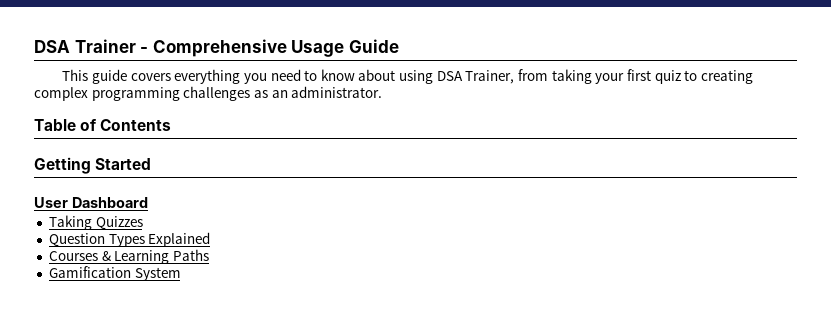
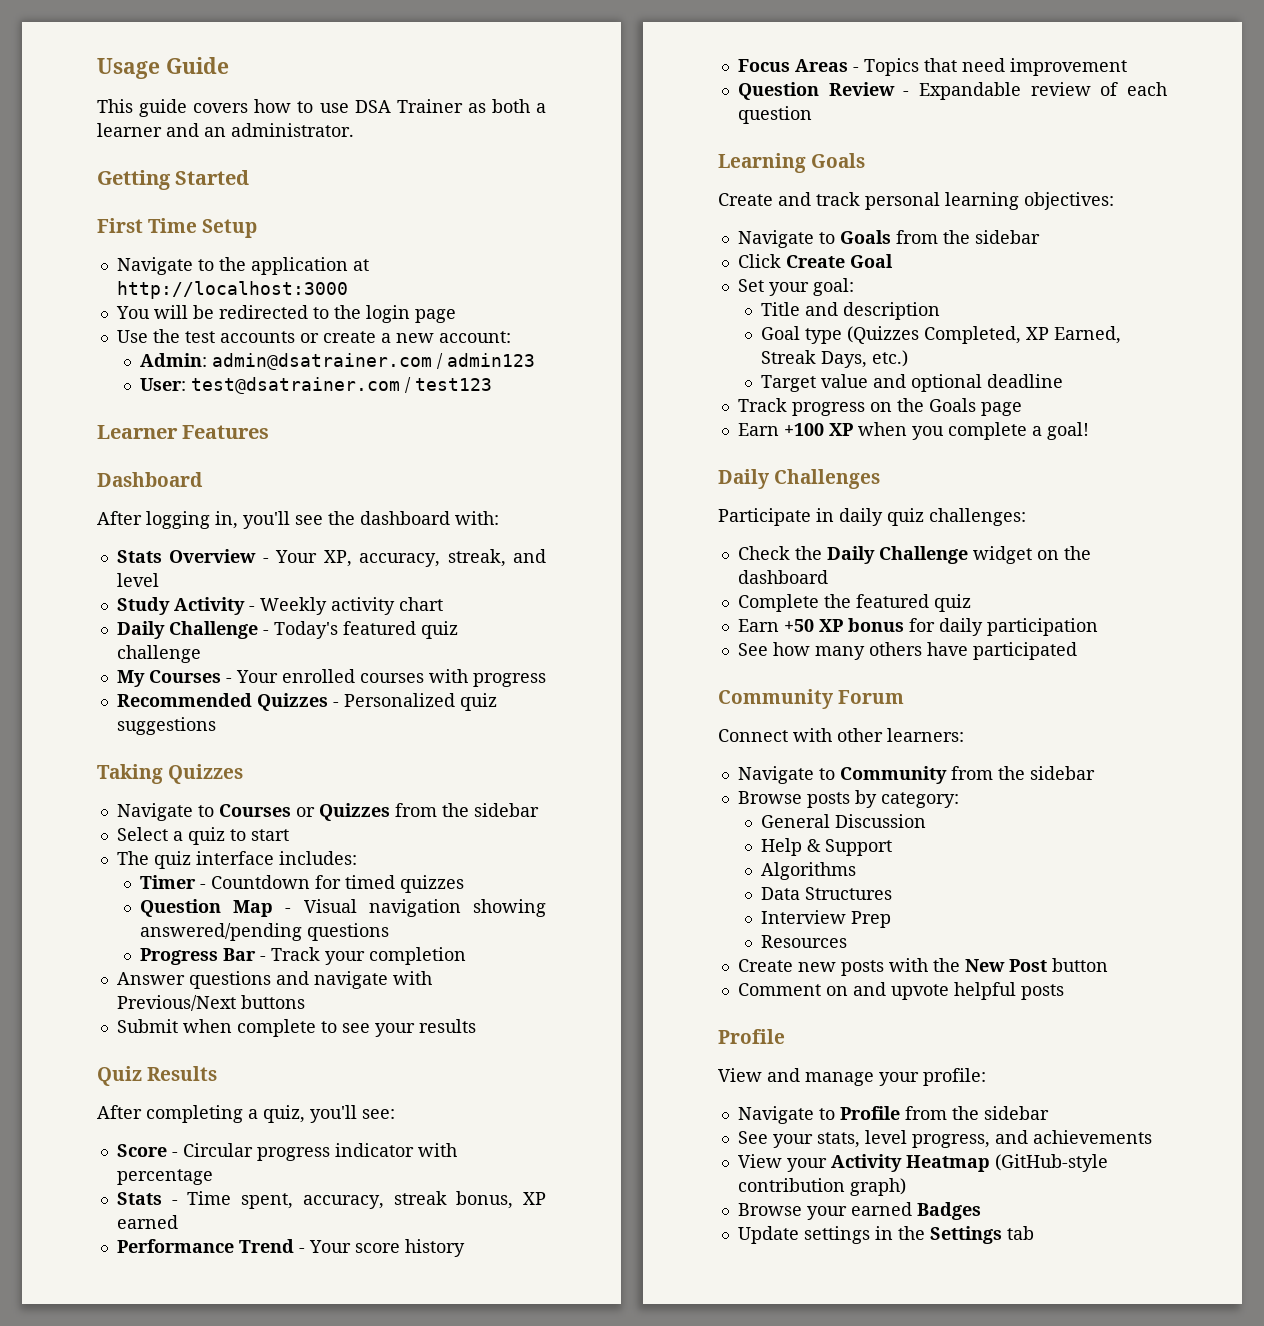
[34,39,287,57] DSA Trainer - Comprehensive -> (97, 68) none
[174,69,753,84] [34,86,268,101] everything you need to know about using DSA Trainer, from taking your first quiz to creating complex programming challenges as -> [254,99,546,113] [97,123,199,137] how to use DSA Trainer as both a learner and
[34,119,172,131] // Table of Contents -> (354, 130) none
[34,197,148,208] [48,215,143,230] [48,232,211,247] [48,249,209,264] [48,266,181,281] User Dashboard // Taking Quizzes // Question Types Explained // Courses & Learning Paths // Gamification System -> [97,218,258,238] [116,257,369,275] [116,281,348,299] [115,305,456,323] [116,329,511,343] [139,353,535,370] [139,377,492,394] [97,425,270,439] [97,472,203,487] [97,511,499,529] [116,549,546,567] [116,573,159,587] [116,597,443,615] [116,621,458,639] [116,645,201,663] [116,669,546,687] [116,693,497,711] [116,717,216,735] [97,764,244,784] [116,803,539,821] [116,827,289,845] [116,851,357,869] [139,875,464,893] [139,899,546,917] [139,923,389,941] [139,947,466,965] [116,971,432,989] [116,995,305,1011] [116,1019,476,1037] [97,1066,218,1086] [97,1105,395,1123] [116,1143,457,1161] [116,1169,213,1185] [116,1191,546,1209] [116,1215,178,1229] [116,1239,465,1257] [737,58,1127,76] [737,82,1167,100] [737,106,812,124] [718,153,866,173] [718,192,1114,210] [737,230,1040,248] [737,254,893,268] [737,278,854,296] [760,302,940,320] [760,326,1121,344] [760,350,908,368] [760,374,1063,392] [737,398,1022,416] [737,422,1089,440] [718,469,881,489] [718,508,1026,526] [737,546,1091,564] [737,570,828,584] [737,594,971,612] [737,618,1098,636] [737,642,1077,660] [718,689,905,709] [718,728,964,742] [737,766,1095,784] [737,790,959,808] [760,814,926,828] [760,838,892,856] [760,862,856,880] [760,887,892,900] [760,910,891,928] [760,935,847,948] [737,958,1108,976] [737,982,1064,1000] [718,1029,785,1044] [718,1068,986,1086] [737,1106,1049,1124] [737,1130,1152,1148] [737,1154,1108,1172] [737,1178,906,1196] [737,1202,981,1220] [737,1226,1034,1244] First Time Setup // Navigate to the application at http://localhost:3000 // You will be redirected to the login page // Use the test accounts or create a new account: // Admin: admin@dsatrainer.com / admin123 // User: test@dsatrainer.com / test123 // Learner Features // Dashboard // After logging in, you'll see the dashboard with: // Stats Overview - Your XP, accuracy, streak, and level // Study Activity - Weekly activity chart // Daily Challenge - Today's featured quiz challenge // My Courses - Your enrolled courses with progress // Recommended Quizzes - Personalized quiz suggestions // Taking Quizzes // Navigate to Courses or Quizzes from the sidebar // Select a quiz to start // The quiz interface includes: // Timer - Countdown for timed quizzes // Question Map - Visual navigation showing answered/pending questions // Progress Bar - Track your completion // Answer questions and navigate with Previous/Next buttons // Submit when complete to see your results // Quiz Results // After completing a quiz, you'll see: // Score - Circular progress indicator with percentage // Stats - Time spent, accuracy, streak bonus, XP earned // Performance Trend - Your score history // Focus Areas - Topics that need improvement // Question Review - Expandable review of each question // Learning Goals // Create and track personal learning objectives: // Navigate to Goals from the sidebar // Click Create Goal // Set your goal: // Title and description // Goal type (Quizzes Completed, XP Earned, Streak Days, etc.) // Target value and optional deadline // Track progress on the Goals page // Earn +100 XP when you complete a goal! // Daily Challenges // Participate in daily quiz challenges: // Check the Daily Challenge widget on the dashboard // Complete the featured quiz // Earn +50 XP bonus for daily participation // See how many others have participated // Community Forum // Connect with other learners: // Navigate to Community from the sidebar // Browse posts by category: // General Discussion // Help & Support // Algorithms // Data Structures // Interview Prep // Resources // Create new posts with the New Post button // Comment on and upvote helpful posts // Profile // View and manage your profile: // Navigate to Profile from the sidebar // See your stats, level progress, and achievements // View your Activity Heatmap (GitHub-style contribution graph) // Browse your earned Badges // Update settings in the Settings tab

